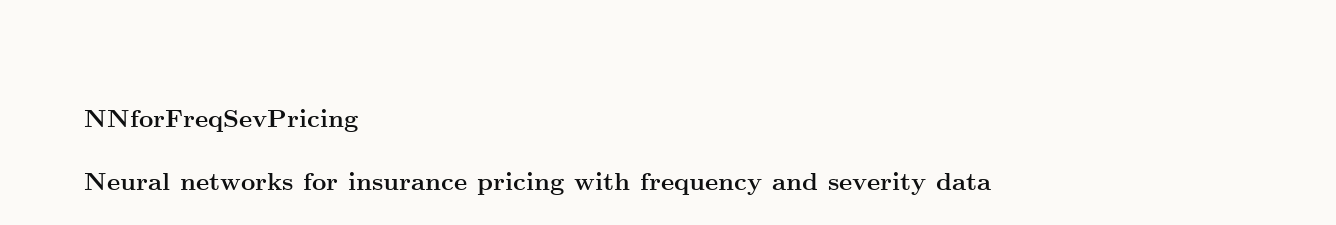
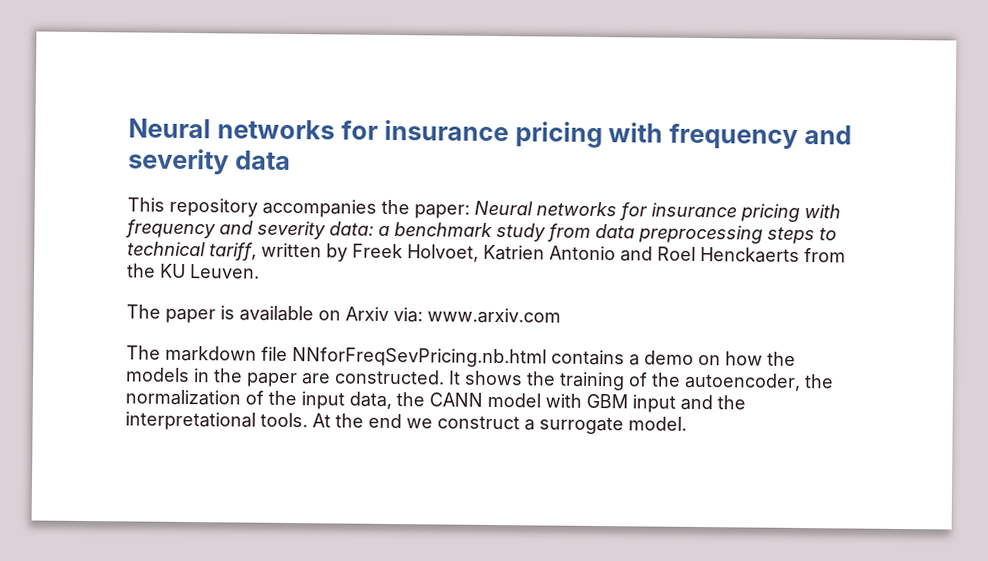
[84,109,358,132] NNforFreqSevPricing // -> (128, 128) none
(991, 181) none -> [127,197,841,222] [125,219,837,245] [127,241,846,263] [127,263,260,279] [126,304,561,324] [126,345,796,368] [125,367,834,391] [125,389,746,413] [125,411,687,435] // This repository accompanies the paper: Neural networks for insurance pricing with frequency and severity data: a benchmark study from data preprocessing steps to technical tariff, written by Freek Holvoet, Katrien Antonio and Roel Henckaerts from the KU Leuven. // The paper is available on Arxiv via: www.arxiv.com // The markdown file NNforFreqSevPricing.nb.html contains a demo on how the models in the paper are constructed. It shows the training of the autoencoder, the normalization of the input data, the CANN model with GBM input and the interpretational tools. At the end we construct a surrogate model.

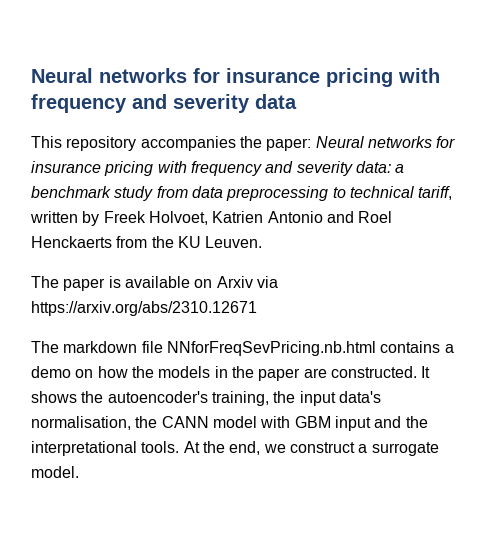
[767,226,815,245] steps -> (329, 193) none
[393,307,561,324] via: www.arxiv.com -> [256,276,278,288] [31,301,257,316] via https://arxiv.org/abs/2310.12671
[559,371,834,391] [125,389,392,410] training of the autoencoder, the normalization of the input data, -> [107,391,381,406] [31,416,131,430] autoencoder's training, the input data's normalisation,
[368,413,402,429] end -> [229,441,261,455] end,

